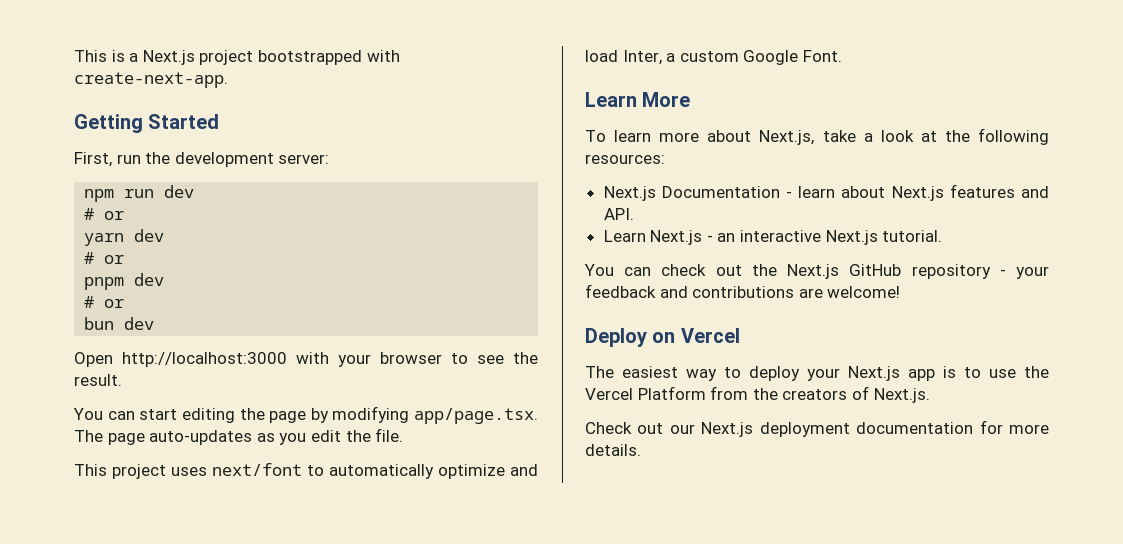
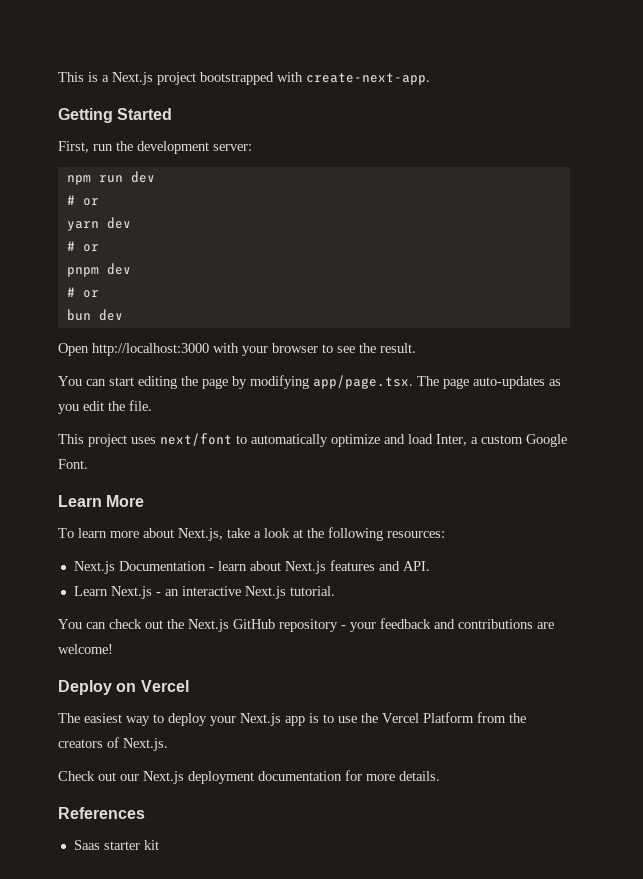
(641, 450) none -> [58,807,145,819] [73,840,159,850] // References // Saas starter kit

